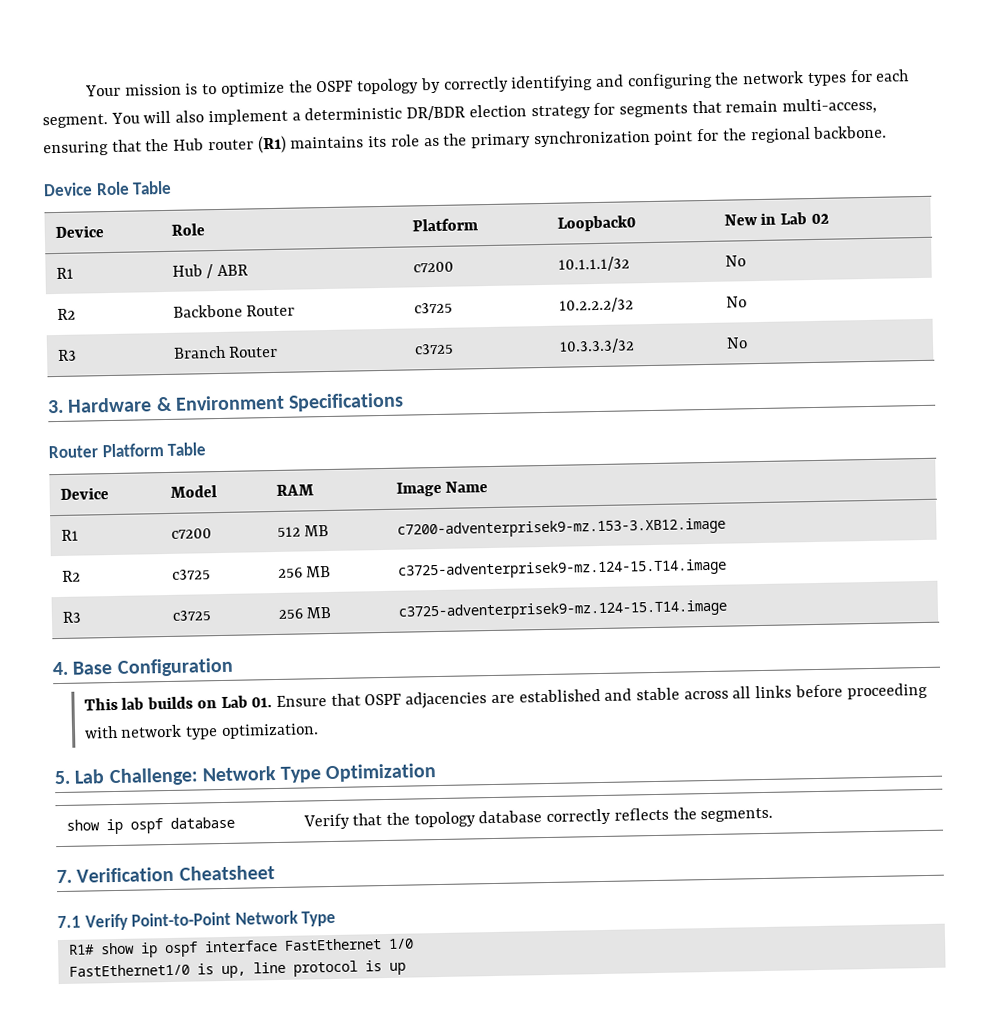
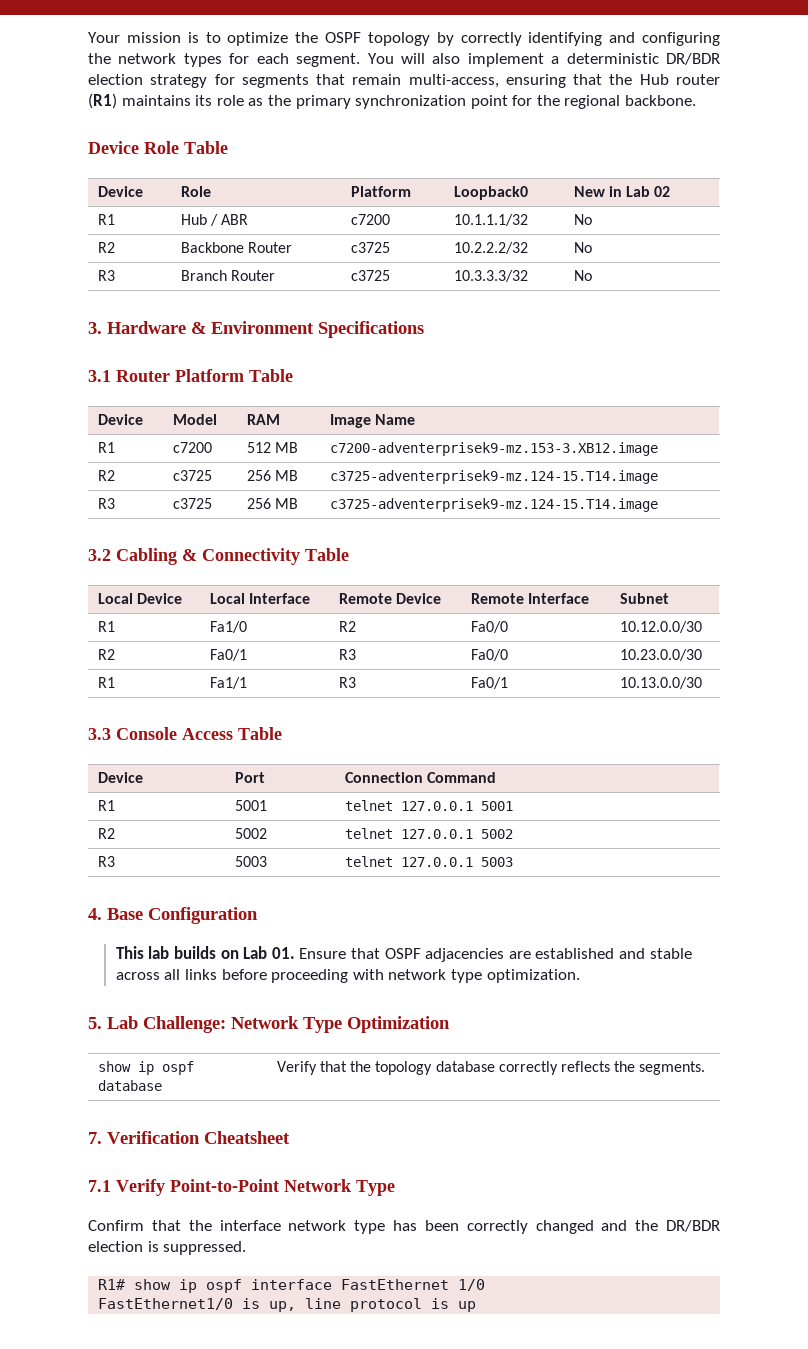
(405, 402) none -> [88,370,111,382] 3.1
(728, 610) none -> [88,548,349,565] [97,593,183,604] [209,593,311,604] [338,593,442,604] [470,593,590,604] [619,593,669,604] [97,621,115,632] [209,621,247,633] [338,621,356,632] [470,621,508,633] [619,621,702,633] [97,649,115,660] [209,649,247,661] [338,649,356,660] [470,649,508,661] [619,649,702,661] [97,677,115,688] [209,677,247,689] [338,677,356,688] [470,677,508,689] [619,677,702,689] [88,727,282,740] [97,772,143,783] [234,772,265,783] [344,772,497,783] [97,800,115,811] [234,800,267,811] [344,800,513,811] [97,828,115,839] [234,828,267,839] [344,828,513,839] [97,856,115,867] [234,856,267,867] [344,856,513,867] // 3.2 Cabling & Connectivity Table // Local Device | Local Interface | Remote Device | Remote Interface | Subnet // R1 | Fa1/0 | R2 | Fa0/0 | 10.12.0.0/30 // R2 | Fa0/1 | R3 | Fa0/0 | 10.23.0.0/30 // R1 | Fa1/1 | R3 | Fa0/1 | 10.13.0.0/30 // 3.3 Console Access Table // Device | Port | Connection Command // R1 | 5001 | telnet 127.0.0.1 5001 // R2 | 5002 | telnet 127.0.0.1 5002 // R3 | 5003 | telnet 127.0.0.1 5003
(337, 918) none -> [88,1220,720,1234] [88,1241,247,1255] // Confirm that the interface network type has been correctly changed and the DR/BDR election is suppressed.

